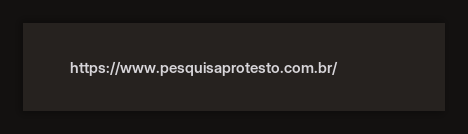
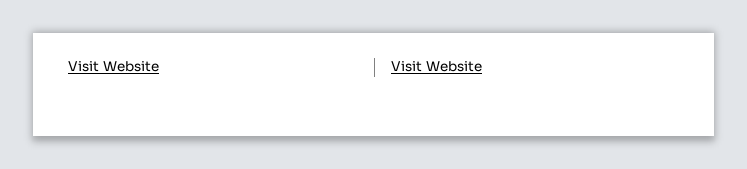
[70,61,338,76] https://www.pesquisaprotesto.com.br/ -> [68,61,159,72] [391,61,482,72] Visit Website // Visit Website

